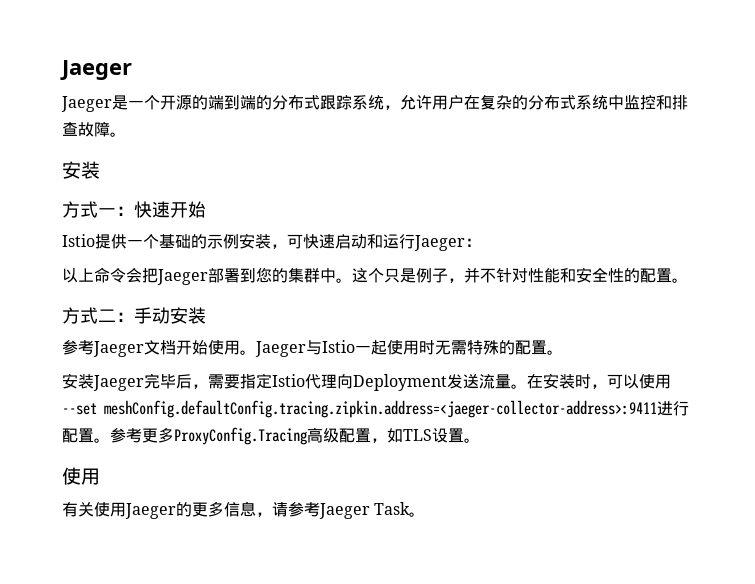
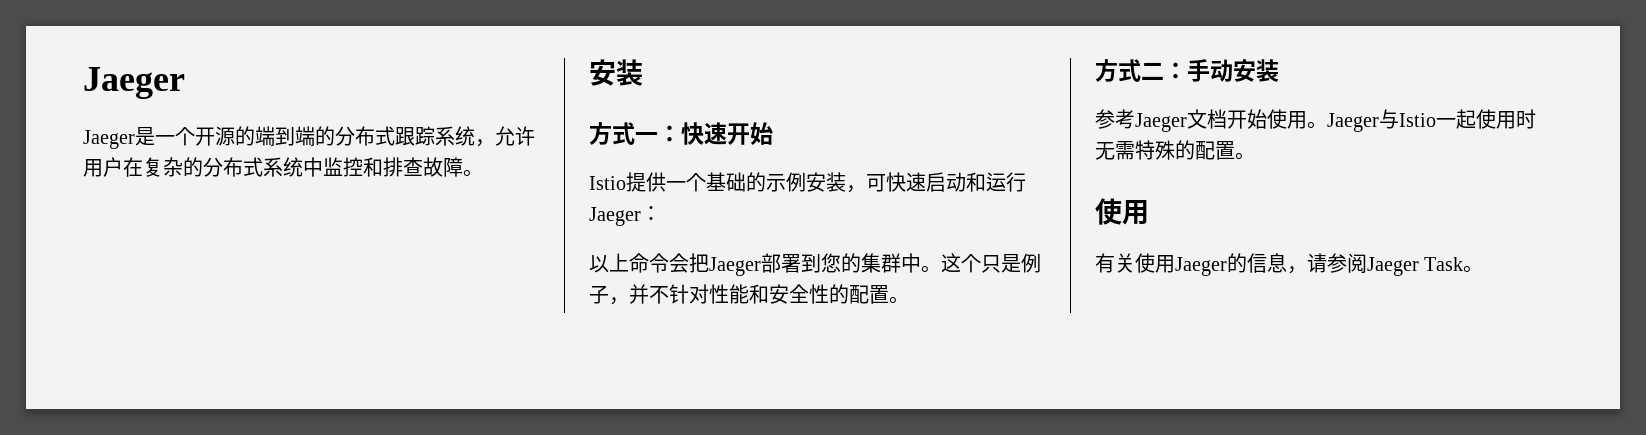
[62,373,671,391] [62,400,689,418] [62,427,480,445] // 安装Jaeger完毕后，需要指定Istio代理向Deployment发送流量。在安装时，可以使用--set meshConfig.defaultConfig.tracing.zipkin.address=<jaeger-collector-address>:9411进行配置。参考更多ProxyConfig.Tracing高级配置，如TLS设置。 -> (1255, 156) none
[192,501,224,517] 更多 -> (1247, 263) none
[304,502,320,517] 考 -> [1347,253,1367,273] 阅

